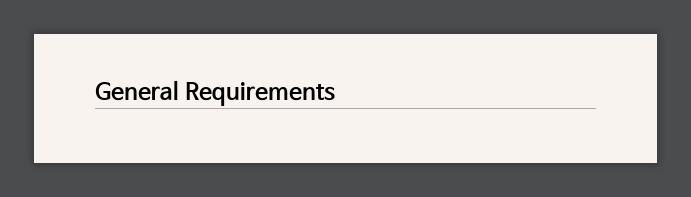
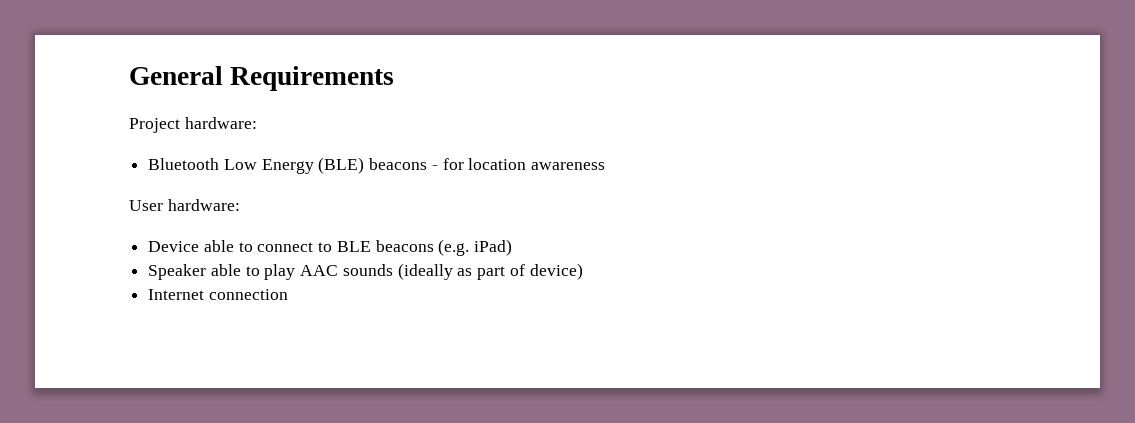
(336, 94) none -> [129,117,257,133] [148,157,606,174] [129,199,240,211] [148,239,513,256] [148,263,583,280] [148,289,288,300] // Project hardware: // Bluetooth Low Energy (BLE) beacons - for location awareness // User hardware: // Device able to connect to BLE beacons (e.g. iPad) // Speaker able to play AAC sounds (ideally as part of device) // Internet connection

